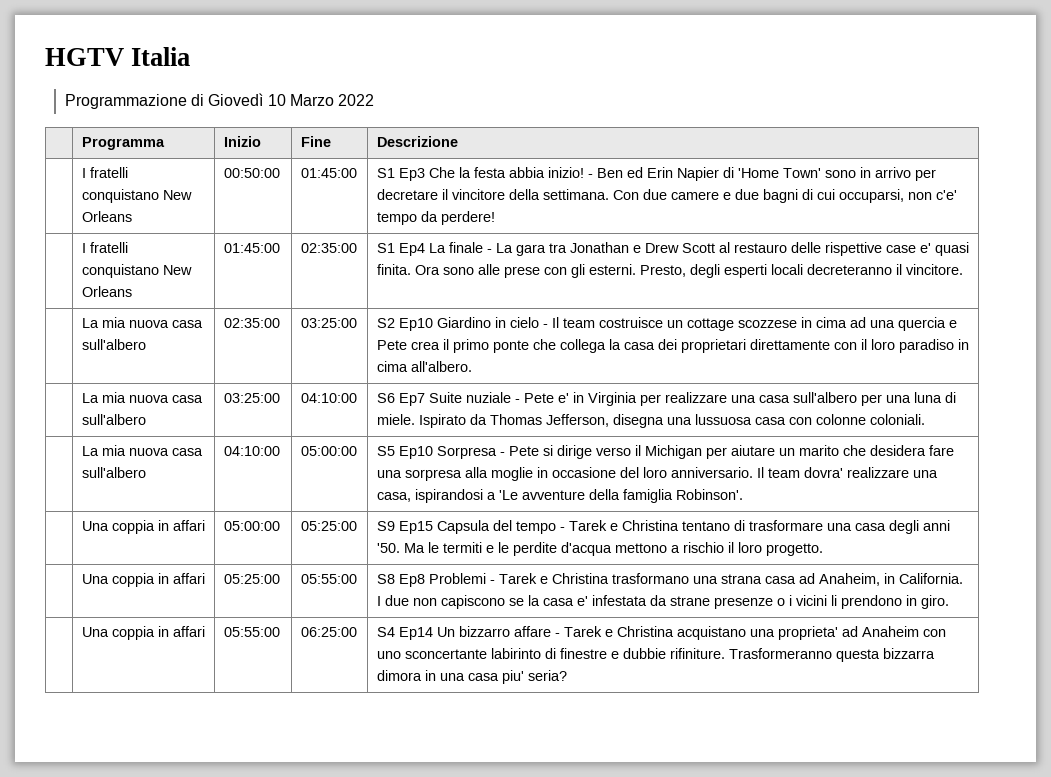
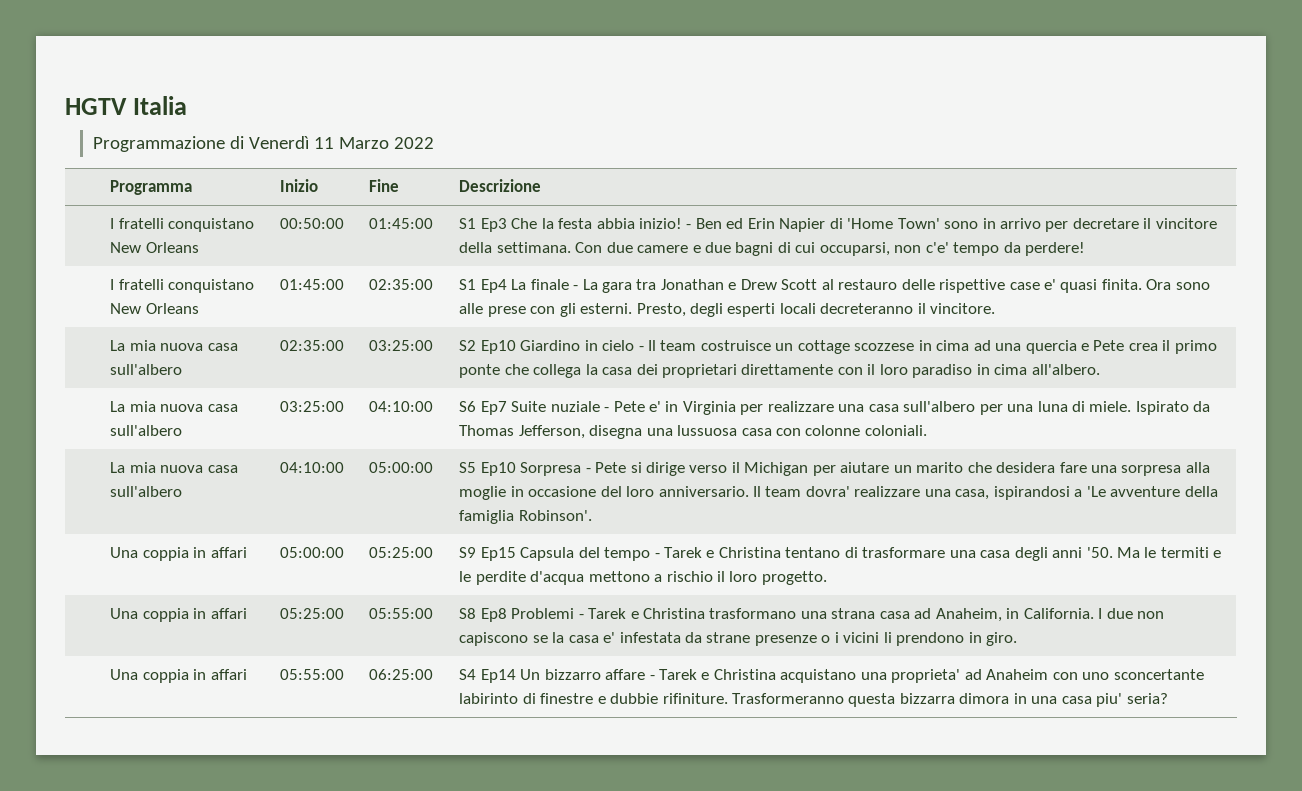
[208,93,286,106] Giovedì 10 -> [249,136,335,149] Venerdì 11

